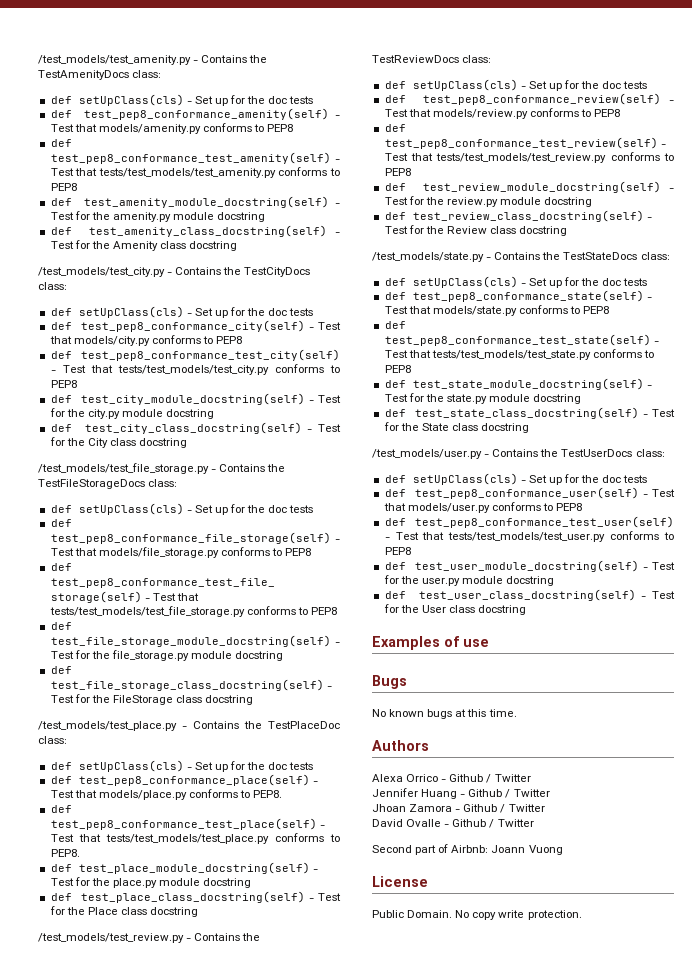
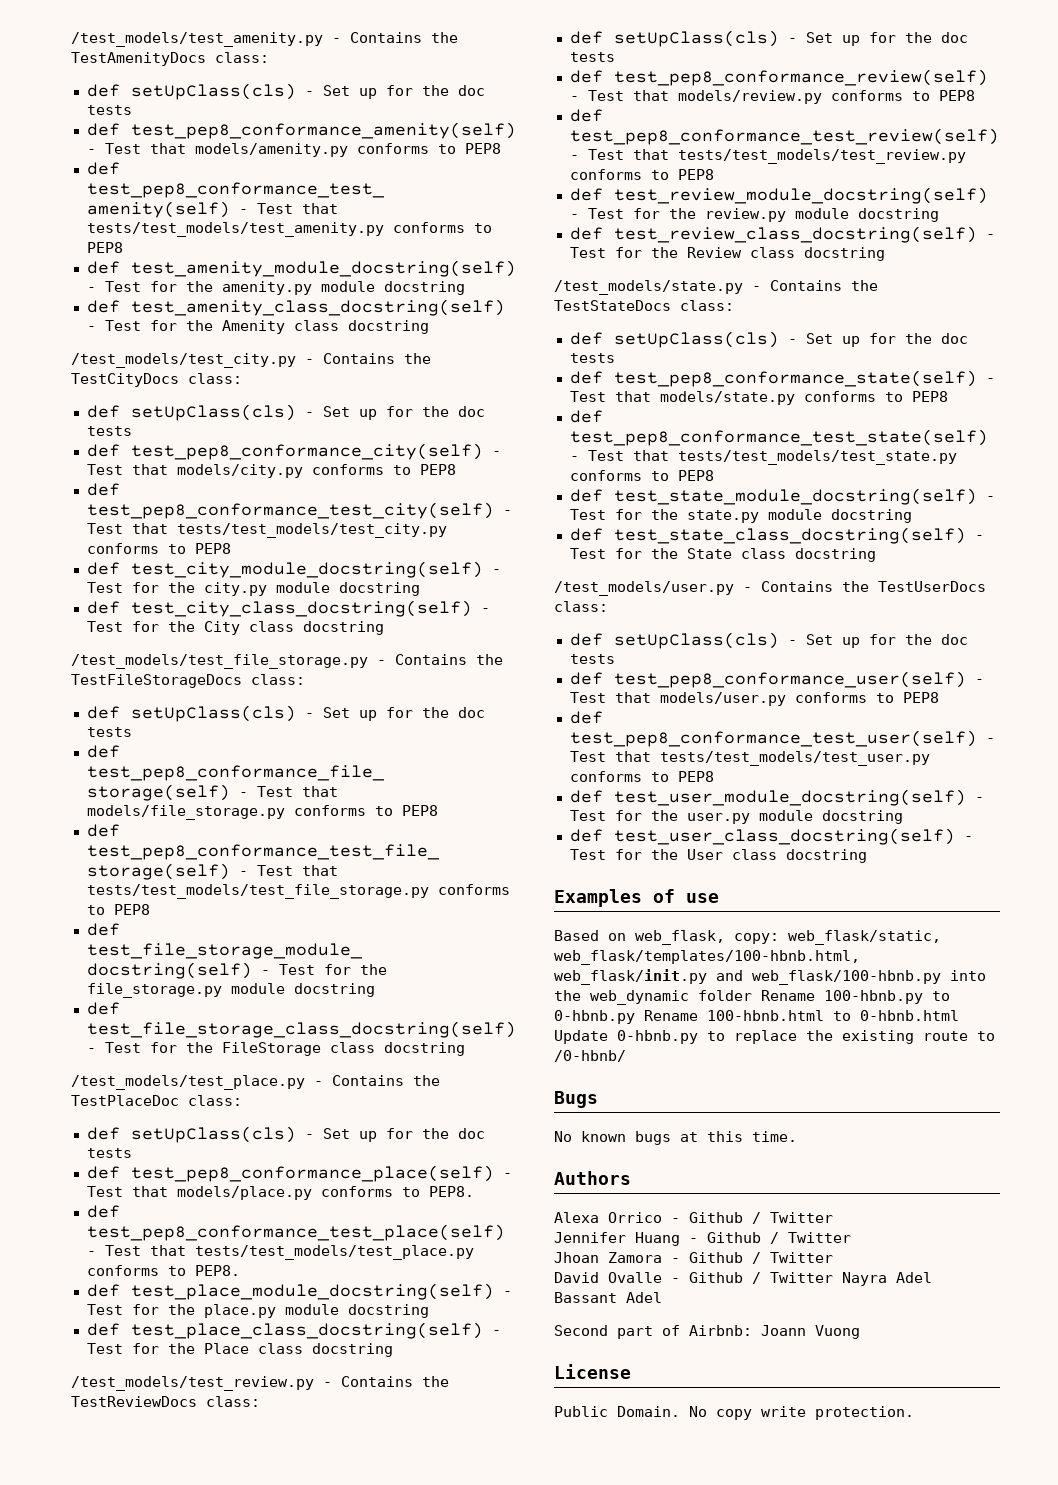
(489, 643) none -> [554,930,941,945] [554,950,860,965] [554,969,986,985] [554,990,950,1005] [554,1010,959,1024] [554,1030,995,1044] [554,1050,626,1062] // Based on web_flask, copy: web_flask/static, web_flask/templates/100-hbnb.html, web_flask/init.py and web_flask/100-hbnb.py into the web_dynamic folder Rename 100-hbnb.py to 0-hbnb.py Rename 100-hbnb.html to 0-hbnb.html Update 0-hbnb.py to replace the existing route to /0-hbnb/
(534, 823) none -> [842,1272,932,1286] [554,1292,662,1303] Nayra Adel Bassant Adel

